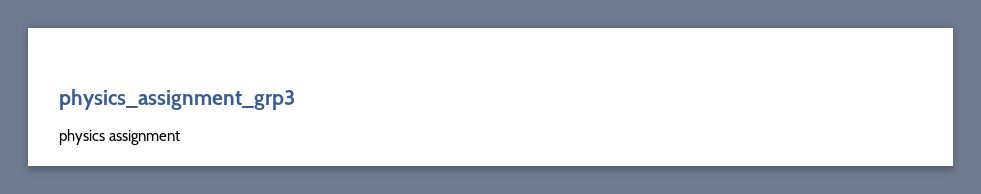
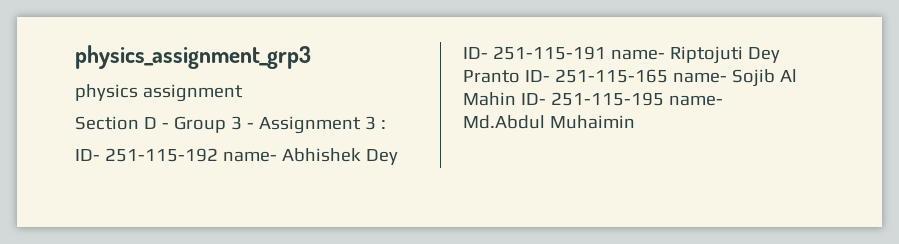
(181, 137) none -> [75,116,386,134] [75,148,398,165] [463,46,780,64] [463,69,797,87] [463,92,723,106] [463,115,635,129] // Section D - Group 3 - Assignment 3 : // ID- 251-115-192 name- Abhishek Dey ID- 251-115-191 name- Riptojuti Dey Pranto ID- 251-115-165 name- Sojib Al Mahin ID- 251-115-195 name- Md.Abdul Muhaimin

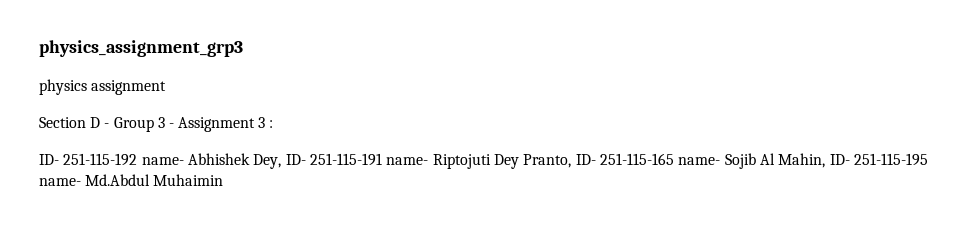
[365,149,398,165] Dey -> [253,154,282,169] Dey,
[463,70,520,83] Pranto -> [523,154,572,168] Pranto,
[463,92,516,106] Mahin -> [778,153,826,168] Mahin,

